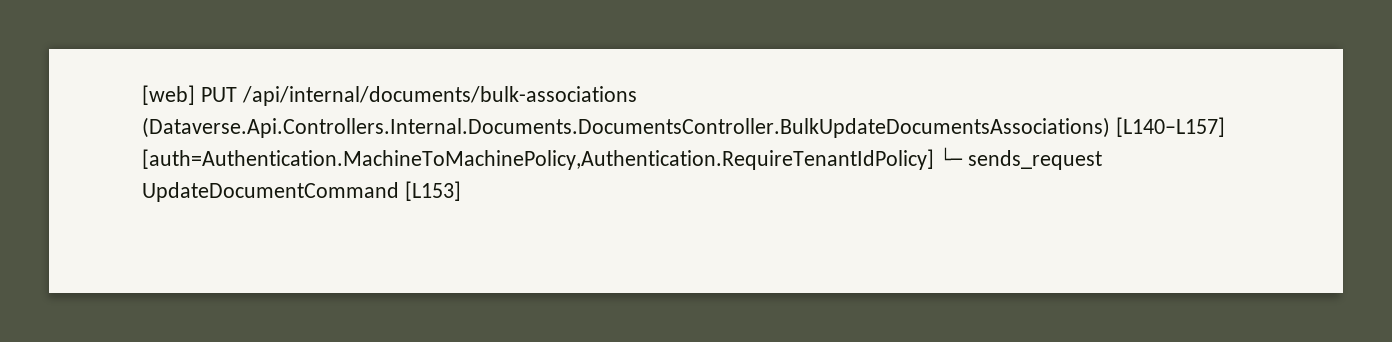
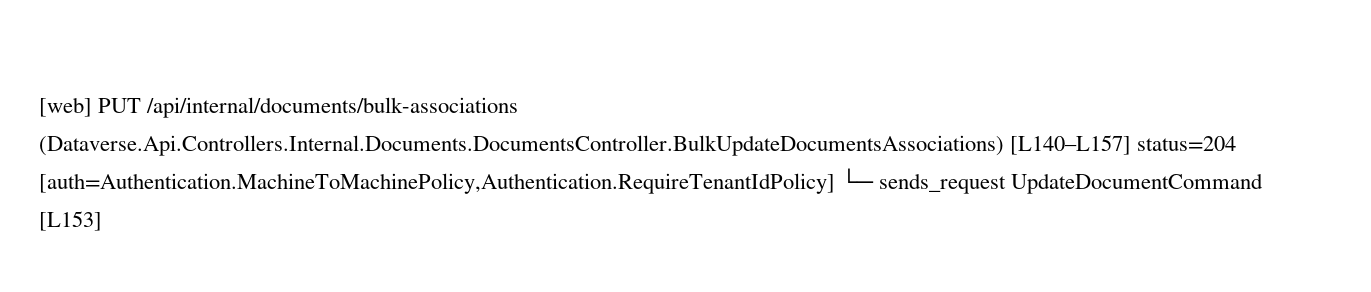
(1225, 127) none -> [1137,136,1237,151] status=204

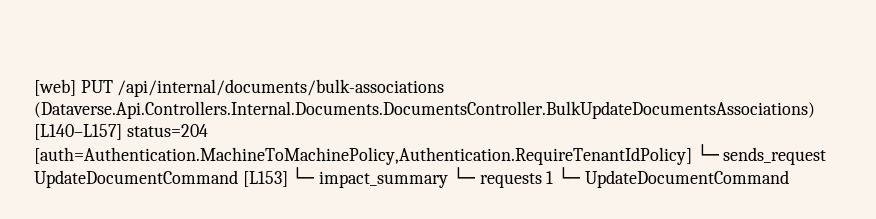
(102, 221) none -> [292,167,789,188] └─ impact_summary └─ requests 1 └─ UpdateDocumentCommand

